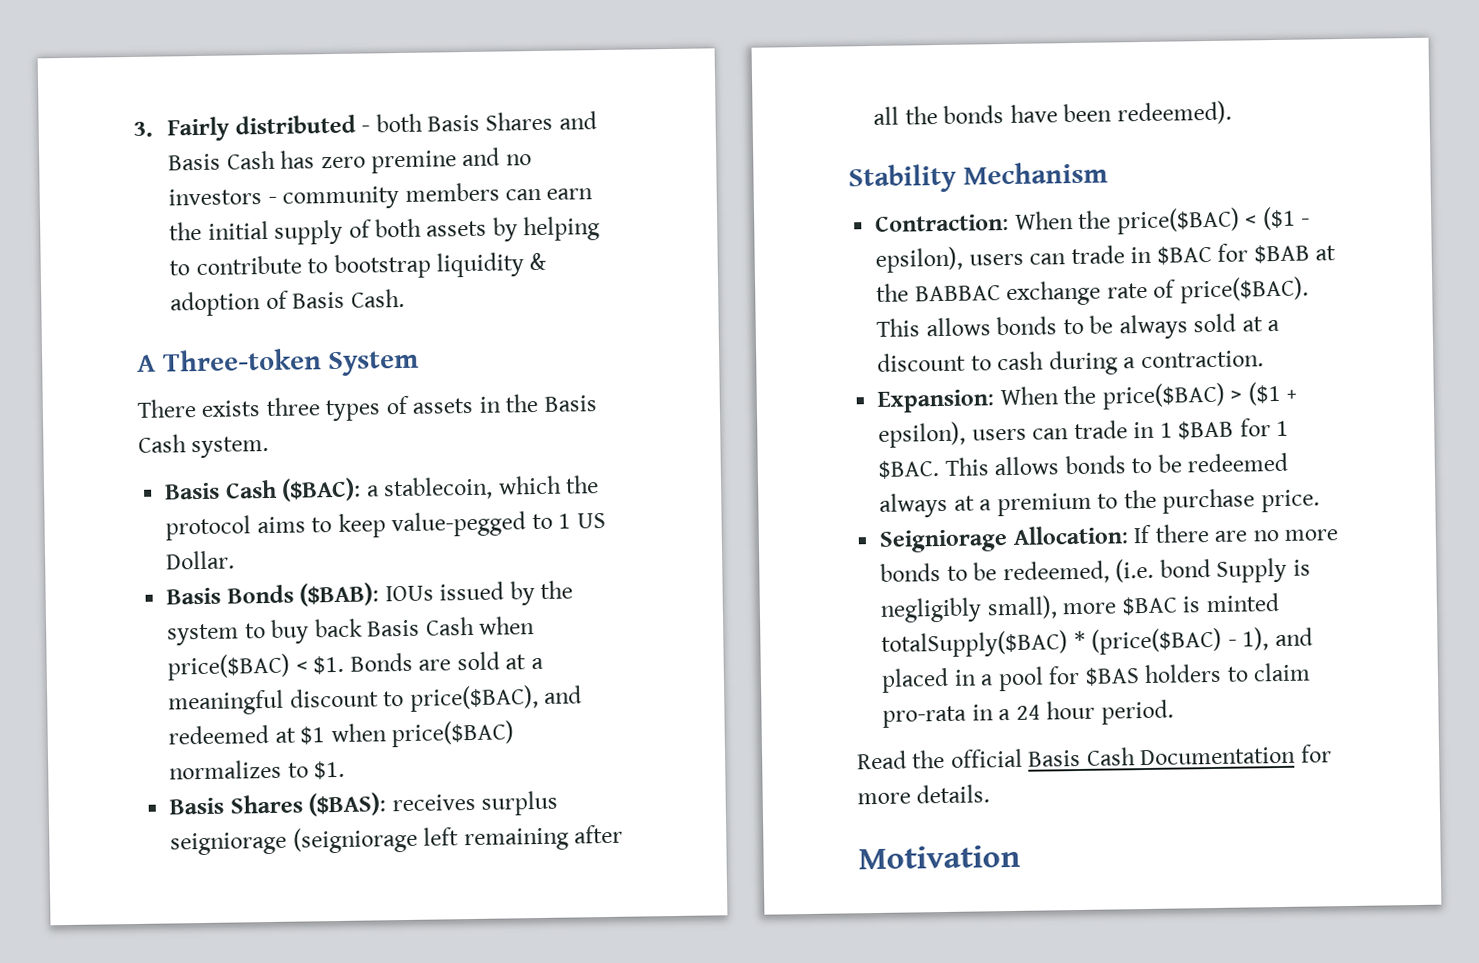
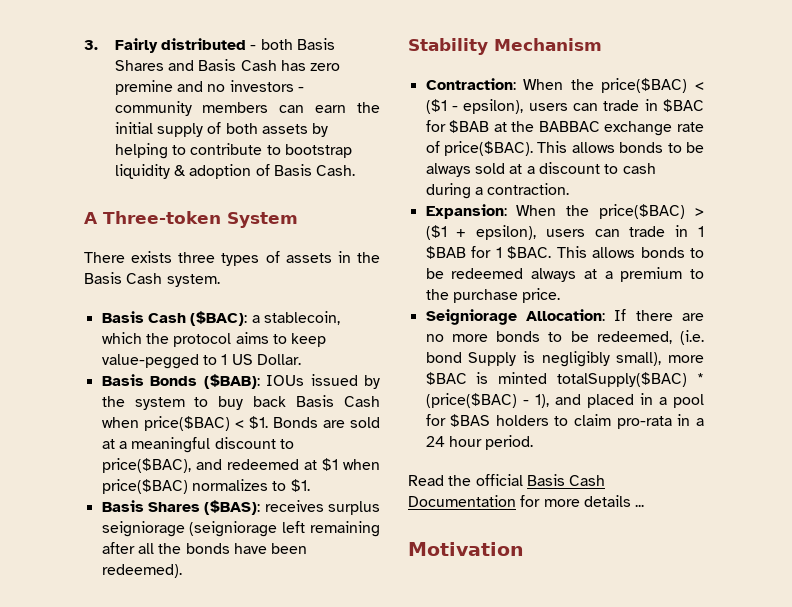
[916,784,991,804] details. -> [583,495,645,507] details ...

